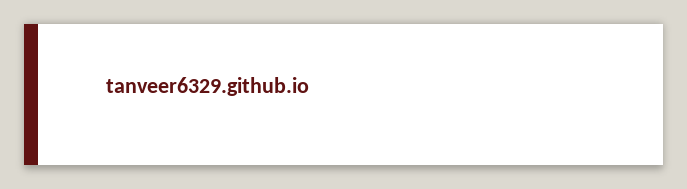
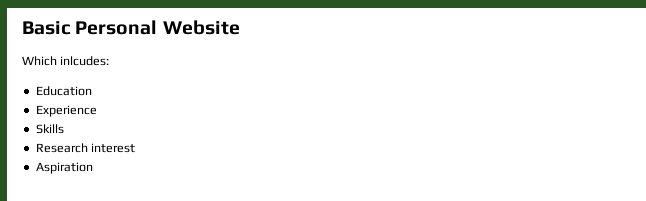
[106,77,309,96] tanveer6329.github.io -> [22,20,240,35] [22,56,110,66] [35,86,92,96] [35,105,97,117] [35,124,64,134] [35,143,136,153] [35,162,93,174] Basic Personal Website // Which inlcudes: // Education // Experience // Skills // Research interest // Aspiration

